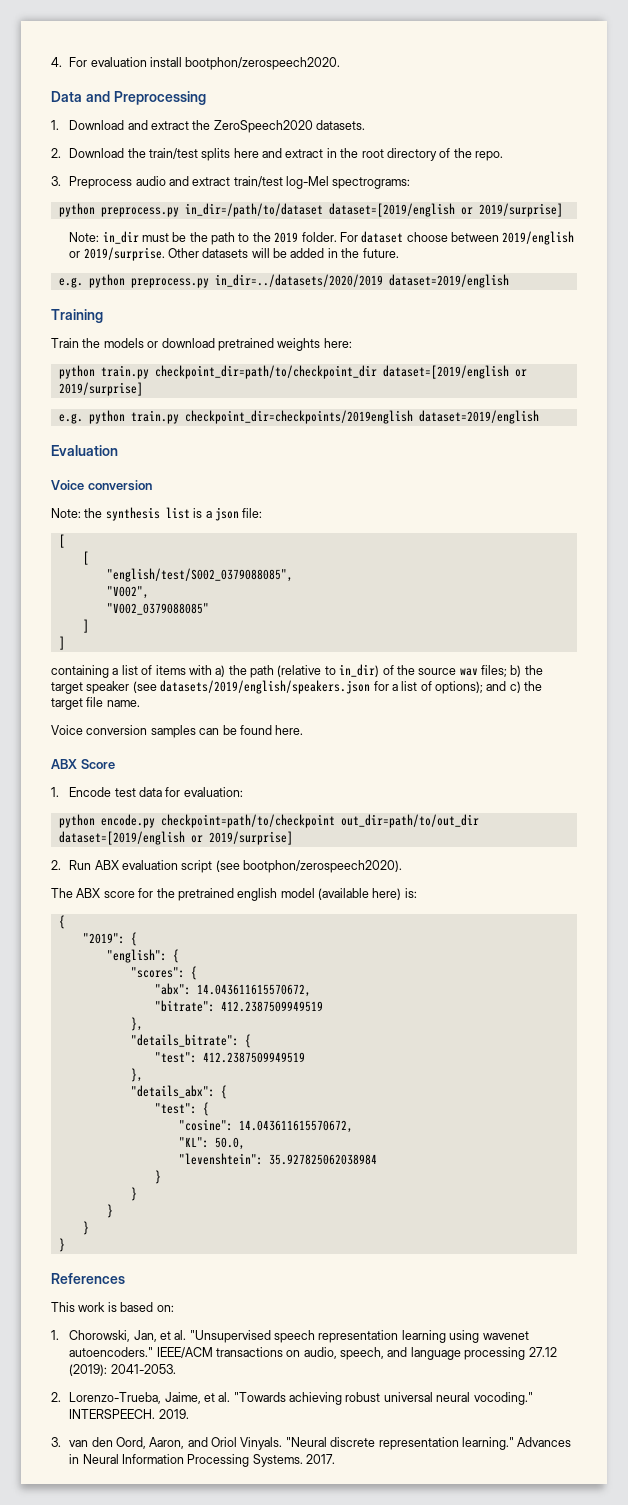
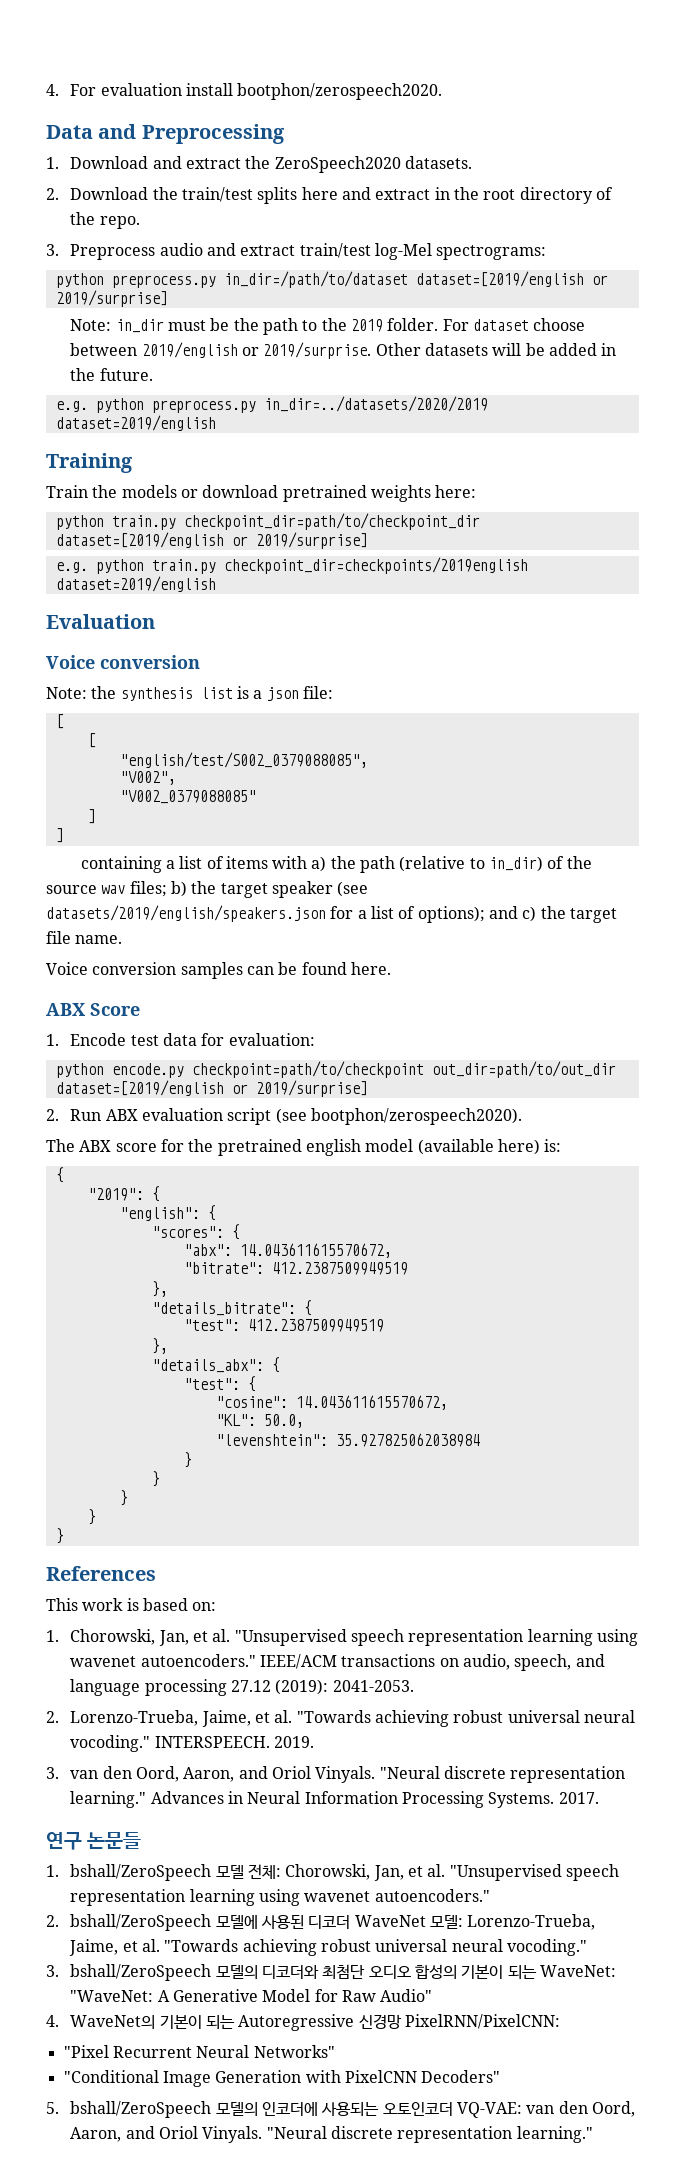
(336, 1459) none -> [46,1832,142,1850] [46,1864,619,1881] [70,1889,490,1906] [46,1914,596,1931] [69,1939,587,1956] [46,1964,616,1981] [70,1989,433,2002] [46,2014,560,2031] [63,2045,335,2058] [63,2070,501,2087] [46,2101,635,2118] [70,2126,593,2143] // 연구 논문들 // 1. bshall/ZeroSpeech 모델 전체: Chorowski, Jan, et al. "Unsupervised speech representation learning using wavenet autoencoders." // 2. bshall/ZeroSpeech 모델에 사용된 디코더 WaveNet 모델: Lorenzo-Trueba, Jaime, et al. "Towards achieving robust universal neural vocoding." // 3. bshall/ZeroSpeech 모델의 디코더와 최첨단 오디오 합성의 기본이 되는 WaveNet: "WaveNet: A Generative Model for Raw Audio" // 4. WaveNet의 기본이 되는 Autoregressive 신경망 PixelRNN/PixelCNN: // "Pixel Recurrent Neural Networks" // "Conditional Image Generation with PixelCNN Decoders" // 5. bshall/ZeroSpeech 모델의 인코더에 사용되는 오토인코더 VQ-VAE: van den Oord, Aaron, and Oriol Vinyals. "Neural discrete representation learning."

